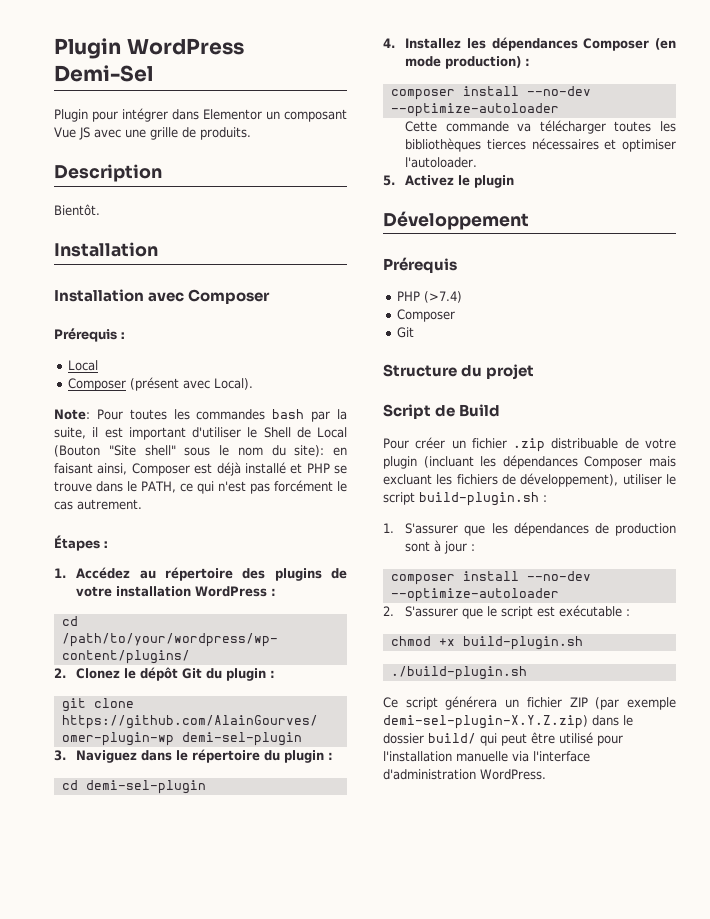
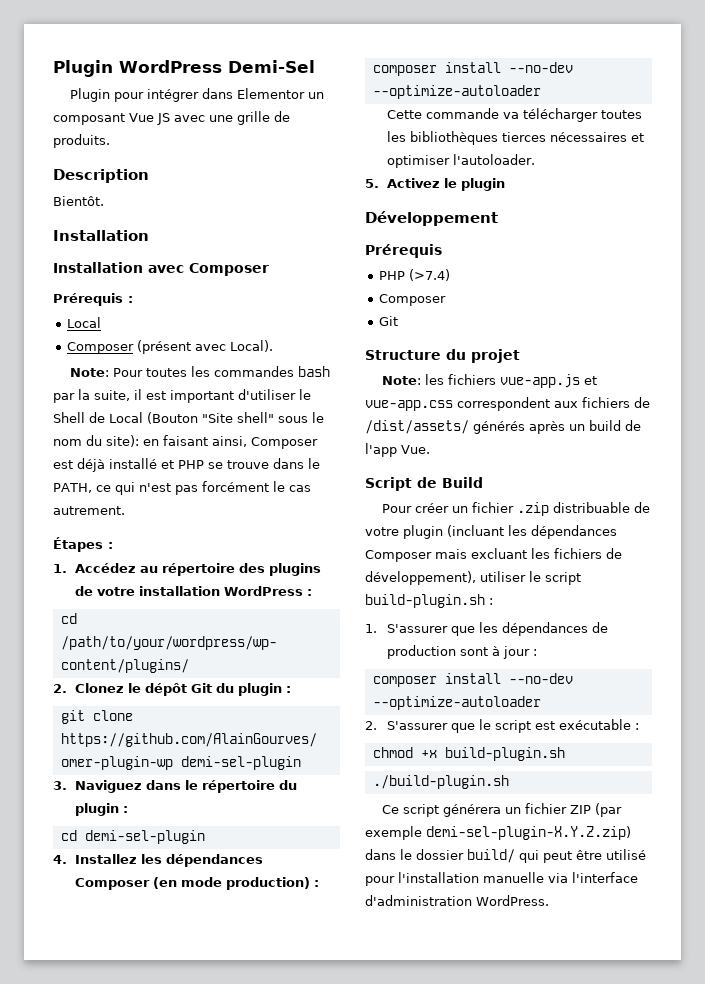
(535, 372) none -> [382,374,598,388] [365,397,650,411] [365,420,641,434] [365,443,430,457] // Note: les fichiers vue-app.js et vue-app.css correspondent aux fichiers de /dist/assets/ générés après un build de l'app Vue.

